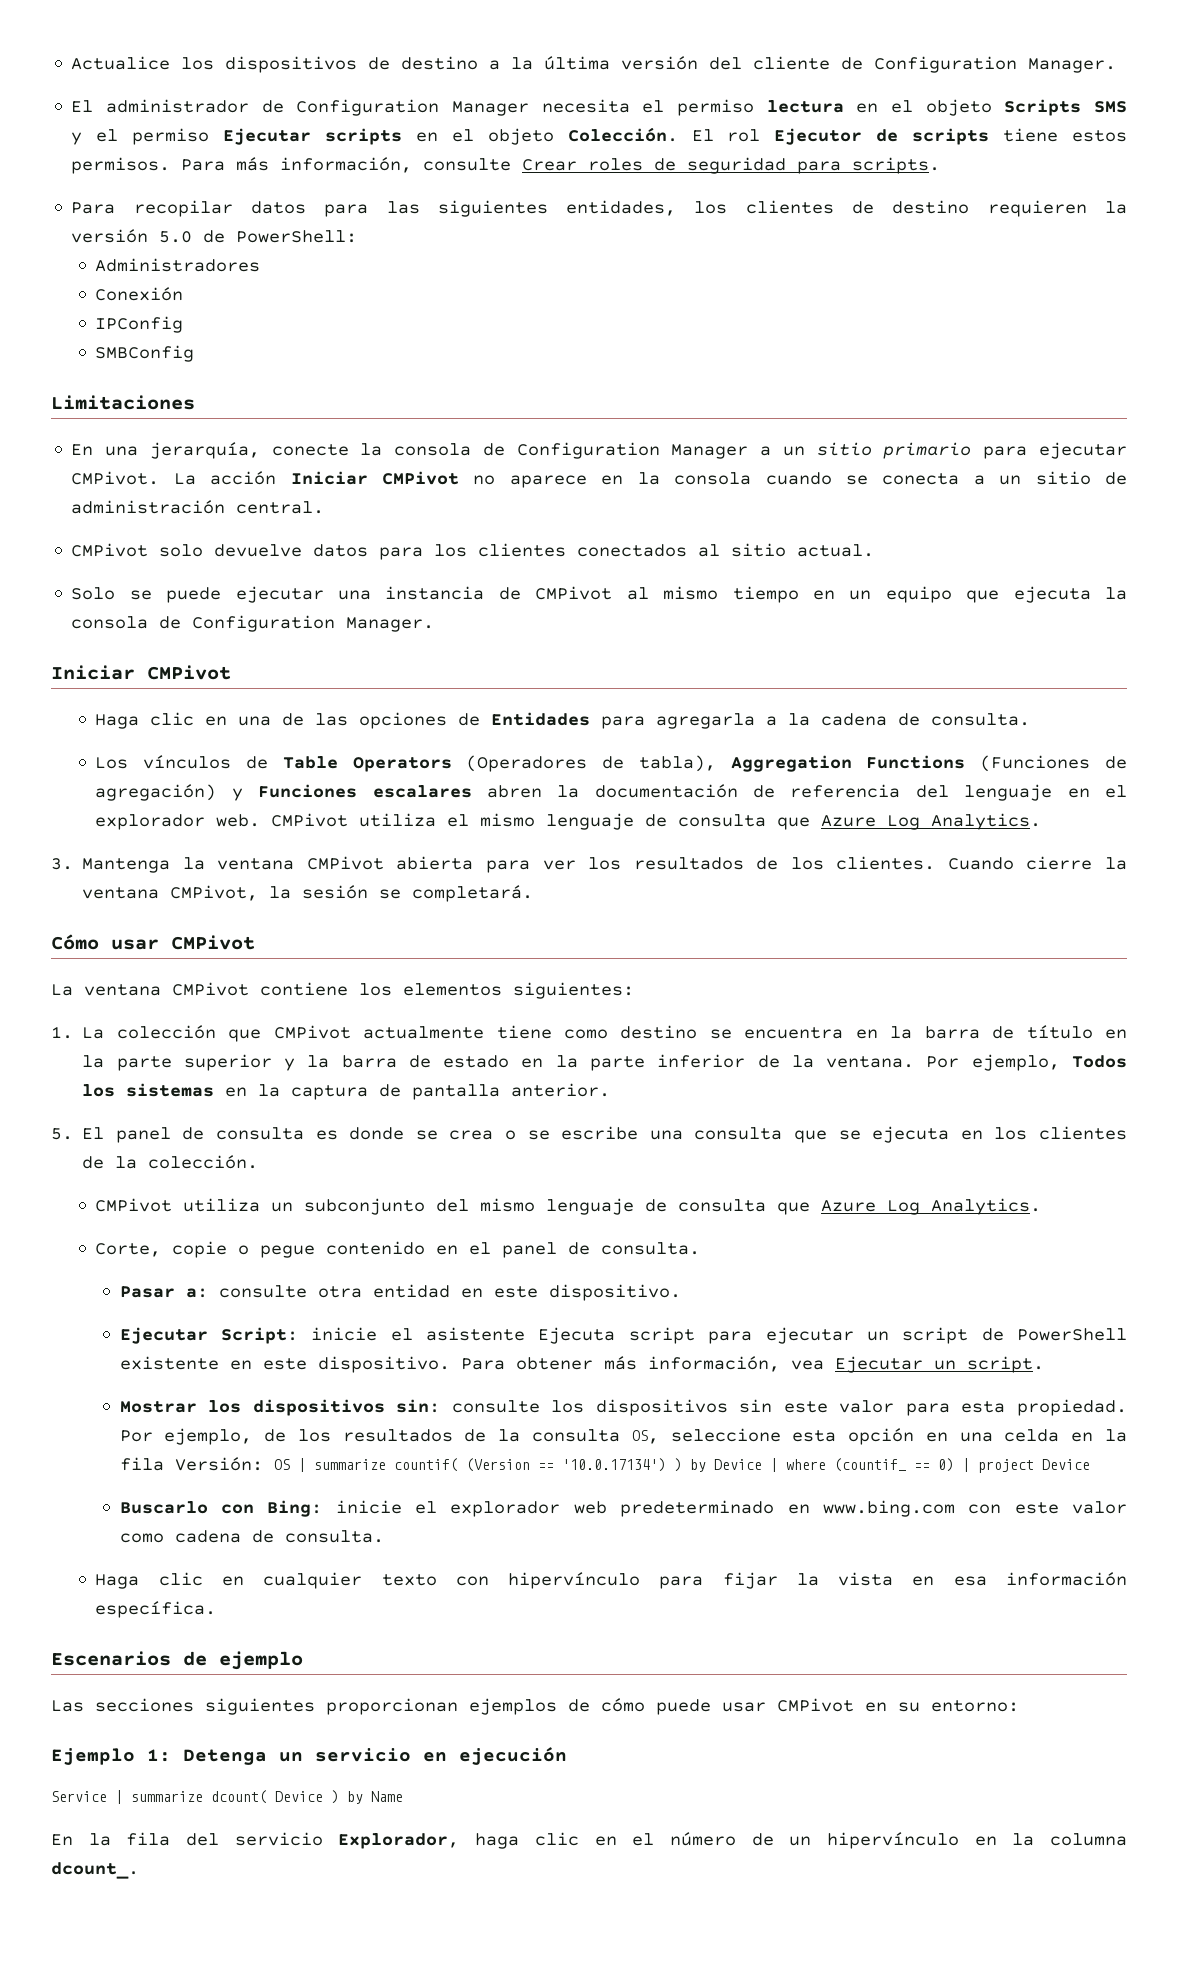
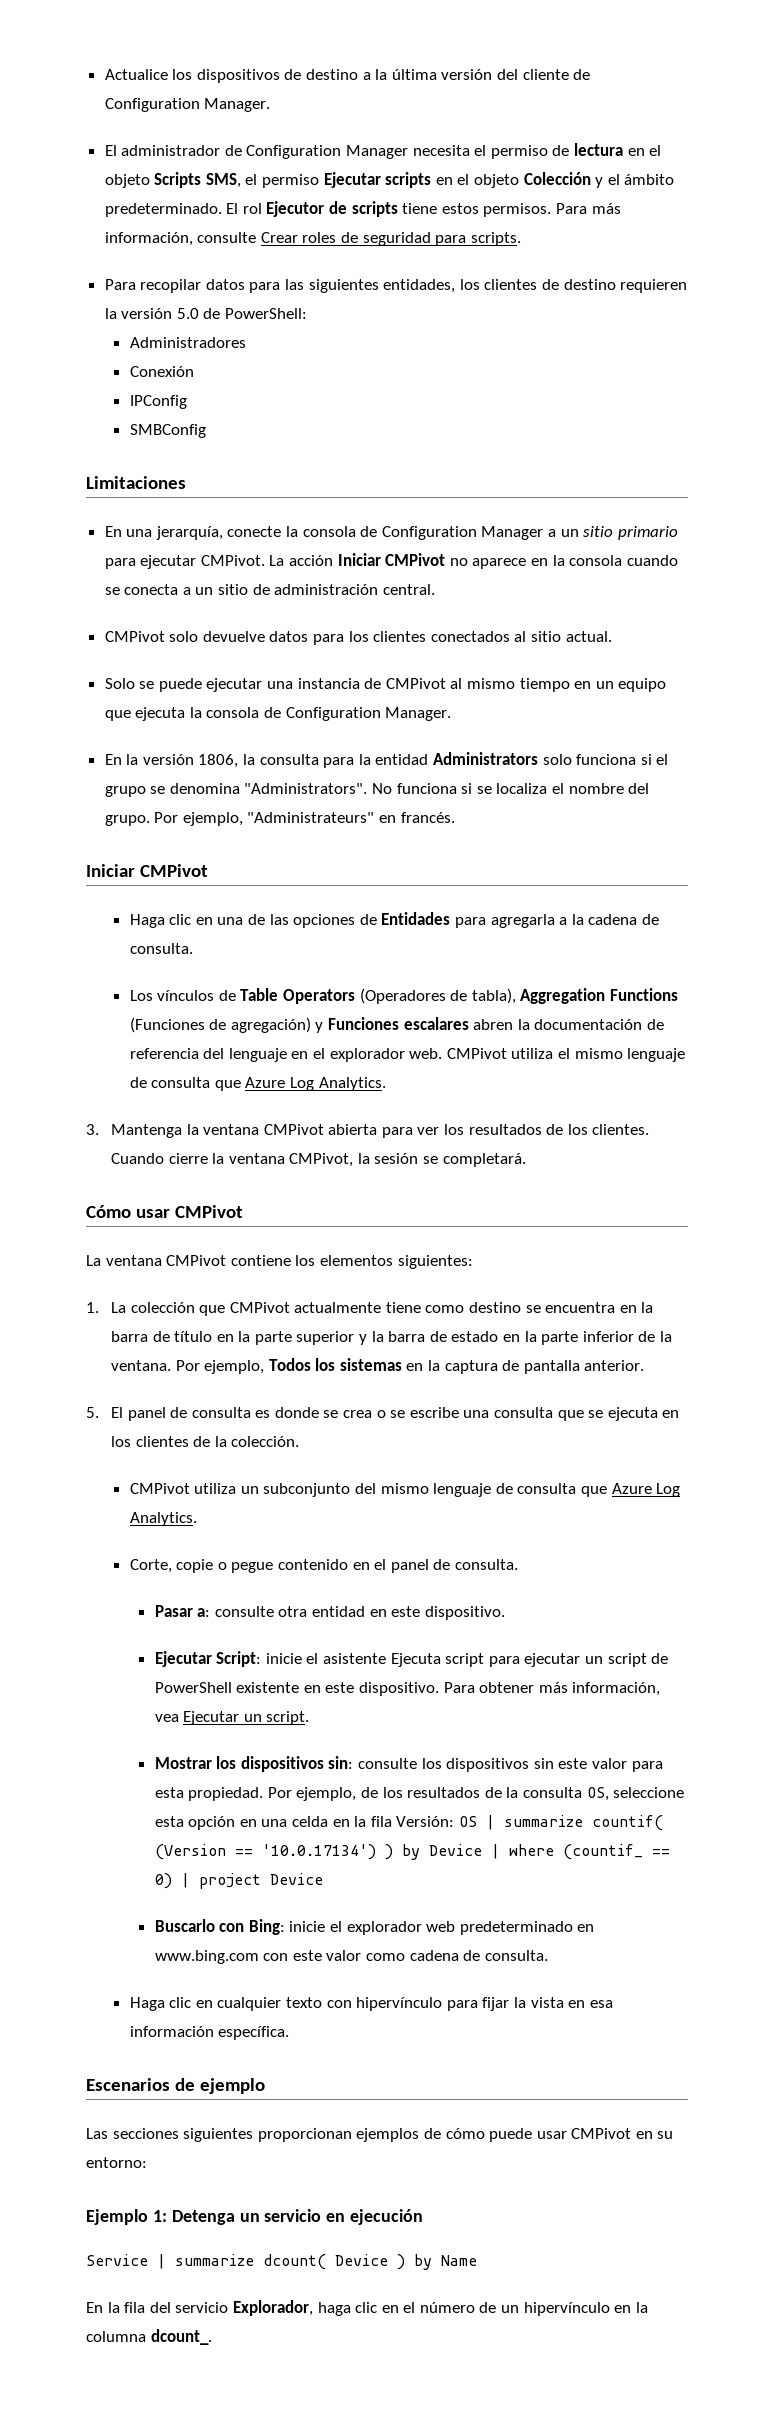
(755, 107) none -> [552,145,570,156] de
[1093,101,1127,113] [71,132,83,145] SMS y -> [205,173,241,188] SMS,
[567,127,678,142] Colección. -> [523,172,675,188] [104,203,222,217] Colección y el ámbito predeterminado.
(435, 624) none -> [104,752,669,768] [104,783,650,797] [104,812,455,826] // En la versión 1806, la consulta para la entidad Administrators solo funciona si el grupo se denomina "Administrators". No funciona si se localiza el nombre del grupo. Por ejemplo, "Administrateurs" en francés.

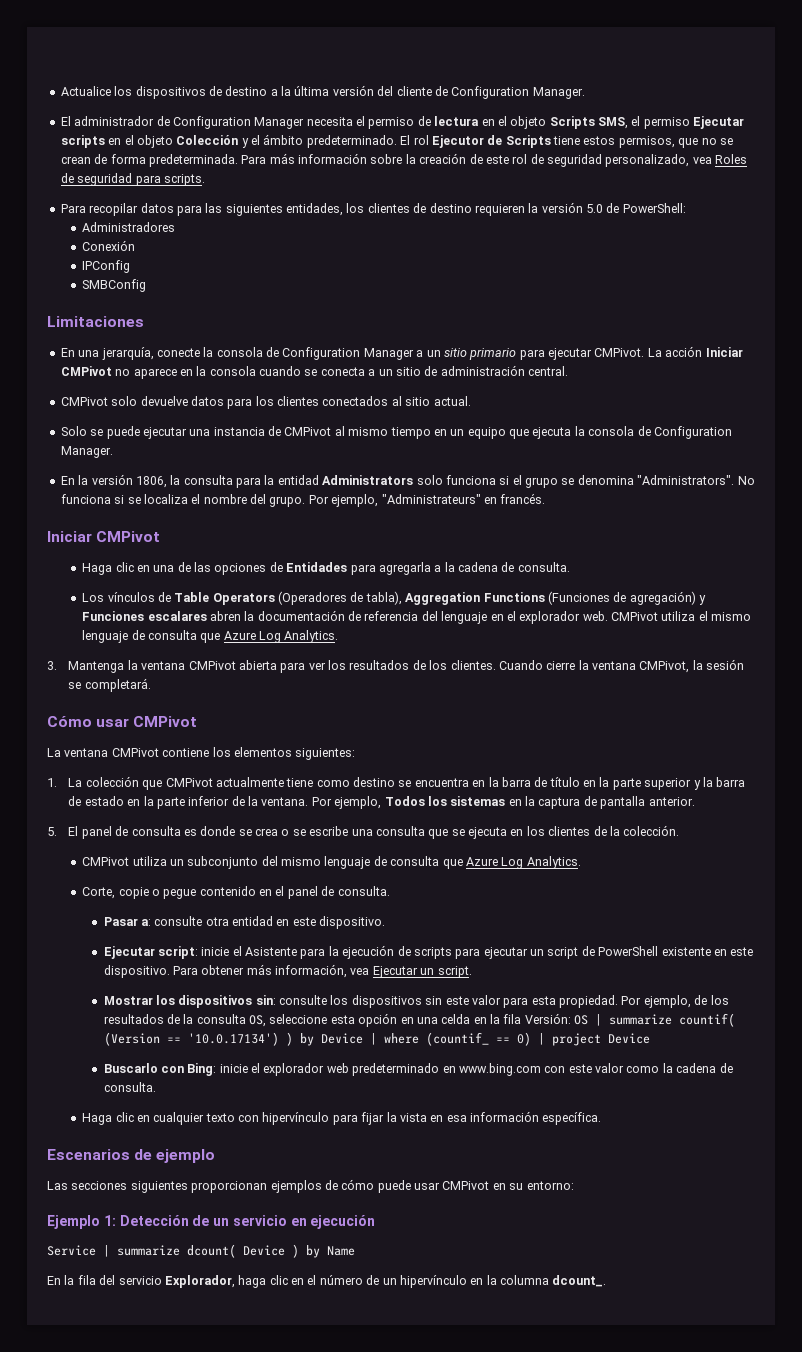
[351,201,398,217] scripts -> [505,135,551,148] Scripts
[483,203,621,217] [104,232,337,246] permisos. Para más información, consulte Crear roles -> [618,136,733,148] [60,153,748,167] permisos, que no se crean de forma predeterminada. Para más información sobre la creación de este rol de seguridad personalizado, vea Roles
[216,1651,485,1667] Script: inicie el asistente Ejecuta script -> [157,945,452,959] script: inicie el Asistente para la ejecución de scripts
(405, 1957) none -> [662,1063,673,1073] la
[171,2210,235,2225] Detenga -> [119,1215,210,1226] Detección de

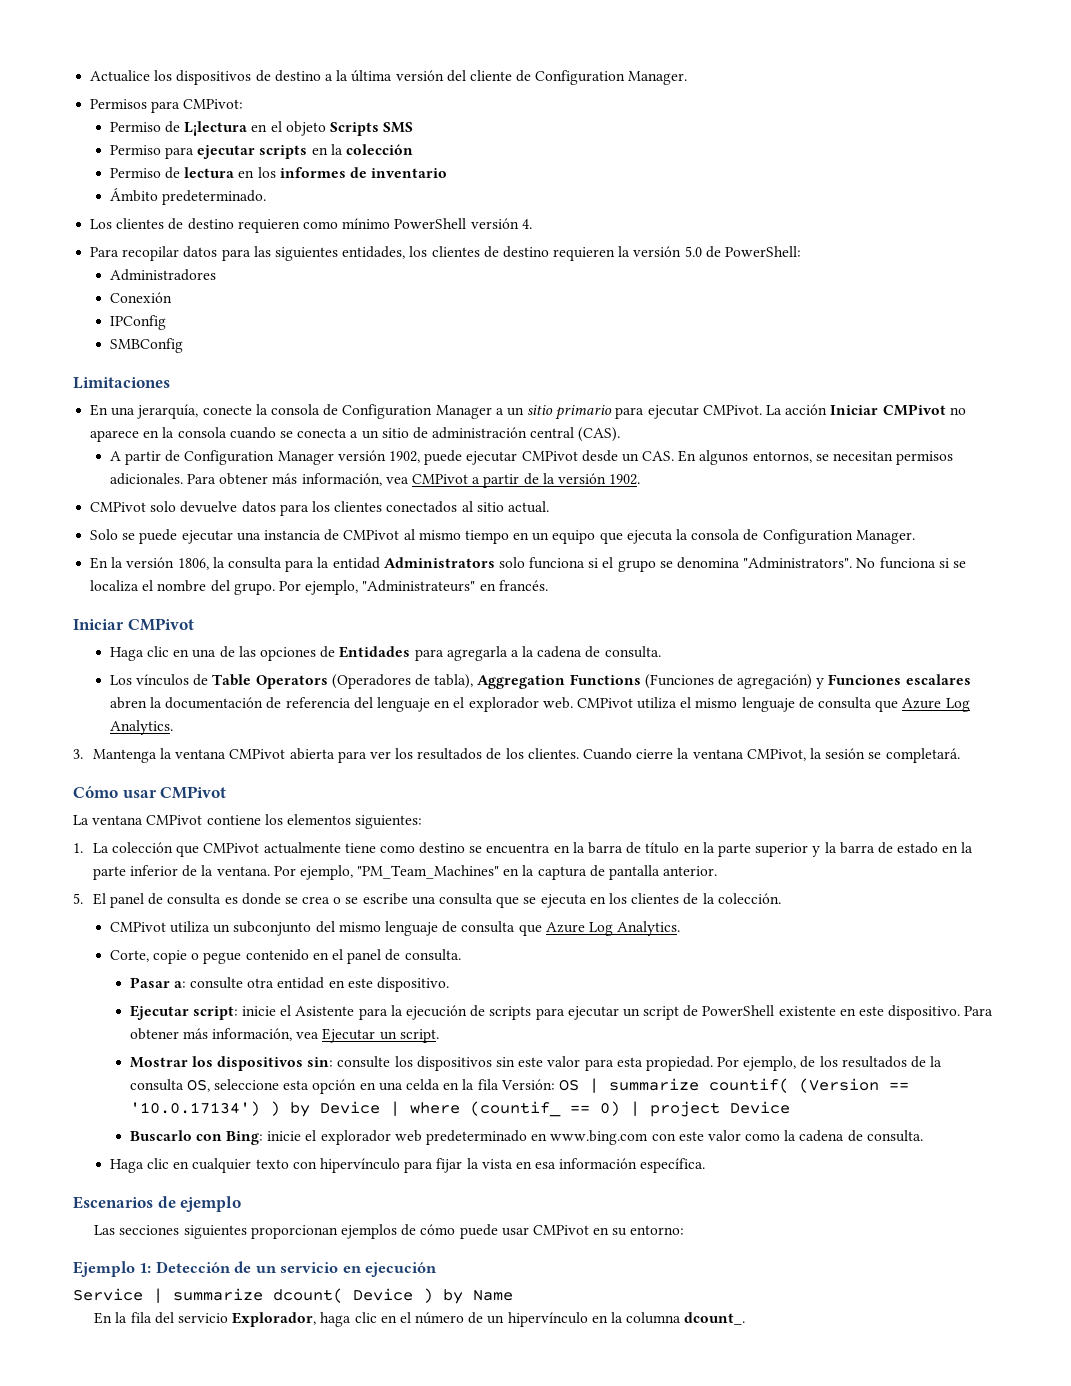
[60,116,745,129] [60,134,733,148] [60,153,748,167] [60,173,205,186] El administrador de Configuration Manager necesita el permiso de lectura en el objeto Scripts SMS, el permiso Ejecutar scripts en el objeto Colección y el ámbito predeterminado. El rol Ejecutor de Scripts tiene estos permisos, que no se crean de forma predeterminada. Para más información sobre la creación de este rol de seguridad personalizado, vea Roles de seguridad para scripts. -> [90,99,244,113] [109,121,414,136] [109,144,413,159] [109,167,448,179] [109,188,267,205] [90,218,532,233] Permisos para CMPivot: // Permiso de L¡lectura en el objeto Scripts SMS // Permiso para ejecutar scripts en la colección // Permiso de lectura en los informes de inventario // Ámbito predeterminado. // Los clientes de destino requieren como mínimo PowerShell versión 4.
[528,366,568,376] central. -> [530,427,621,442] [109,450,954,465] [109,473,641,488] central (CAS). // A partir de Configuration Manager versión 1902, puede ejecutar CMPivot desde un CAS. En algunos entornos, se necesitan permisos adicionales. Para obtener más información, vea CMPivot a partir de la versión 1902.
[384,796,506,806] Todos los sistemas -> [357,865,500,879] "PM_Team_Machines"

